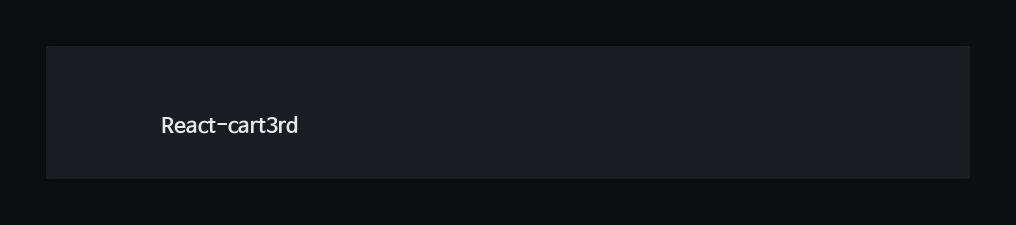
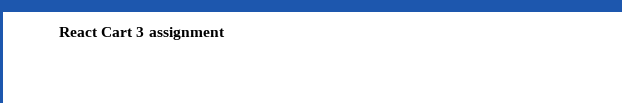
[161,116,298,134] React-cart3rd -> [59,27,225,40] React Cart 3 assignment

